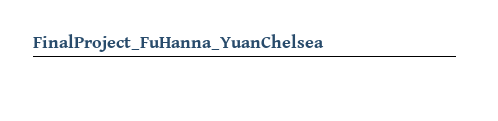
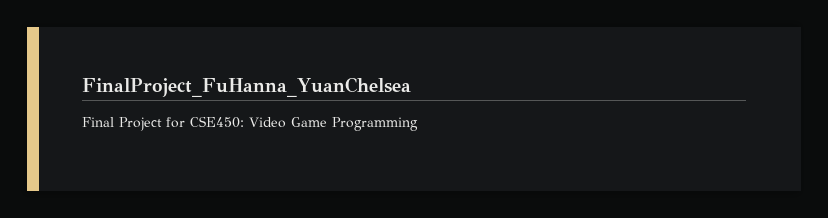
(324, 43) none -> [82,116,418,131] // Final Project for CSE450: Video Game Programming

